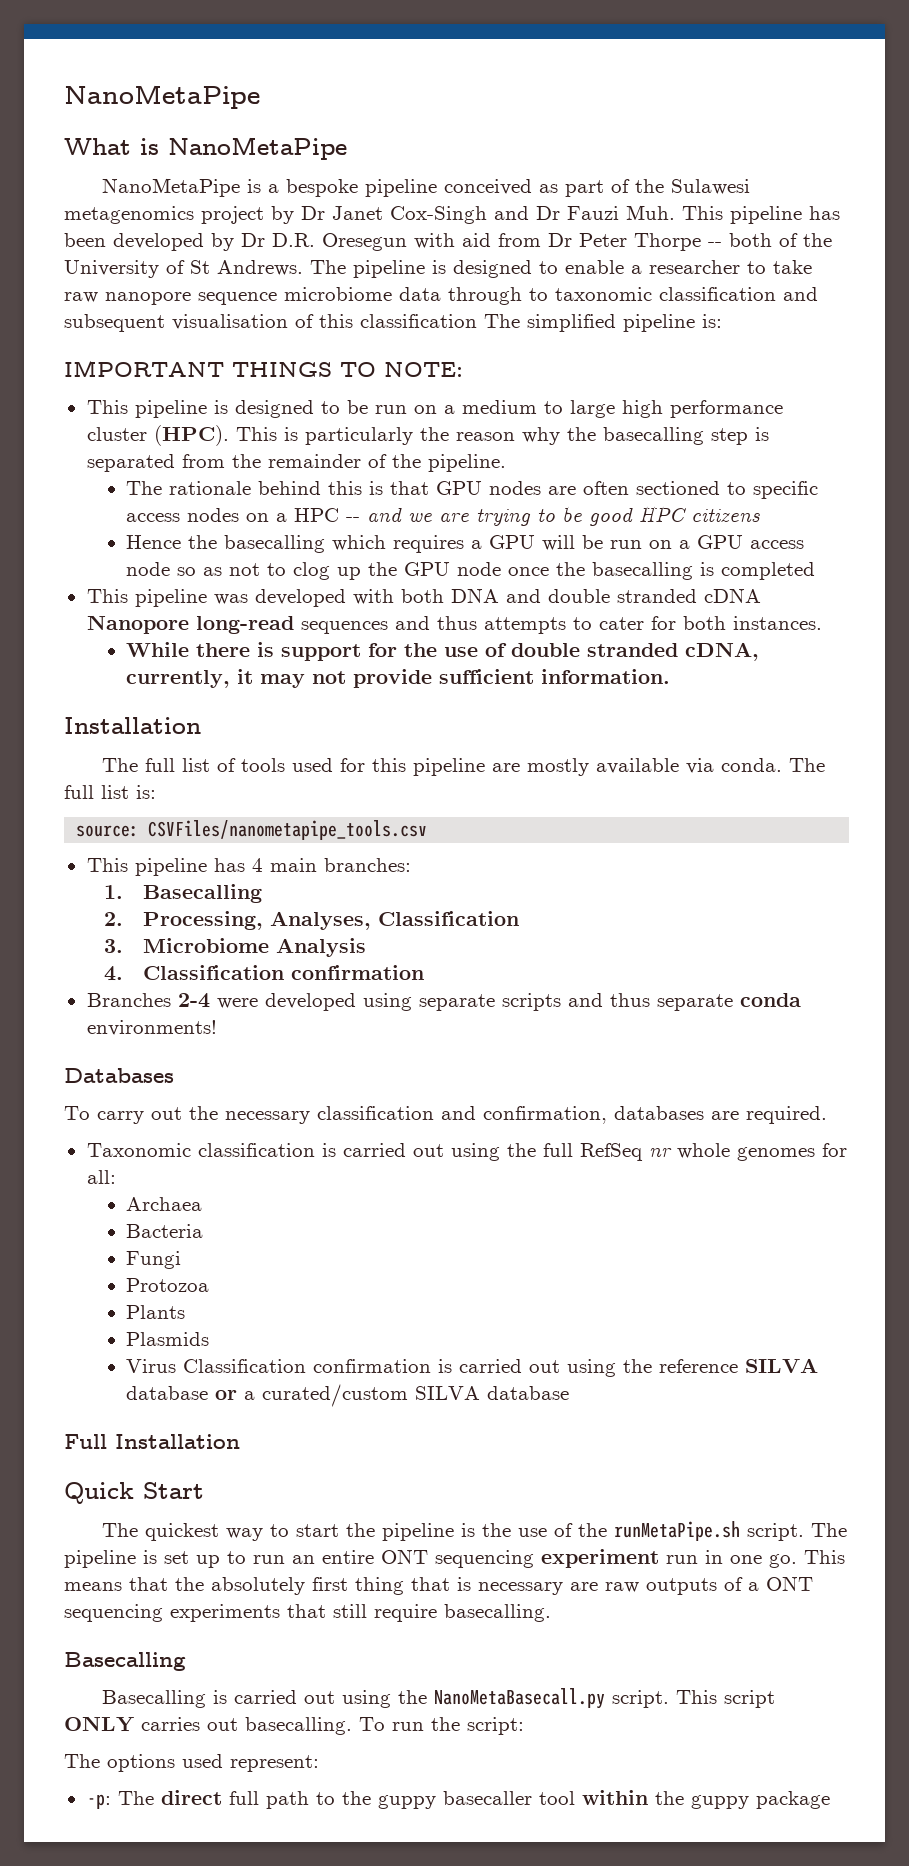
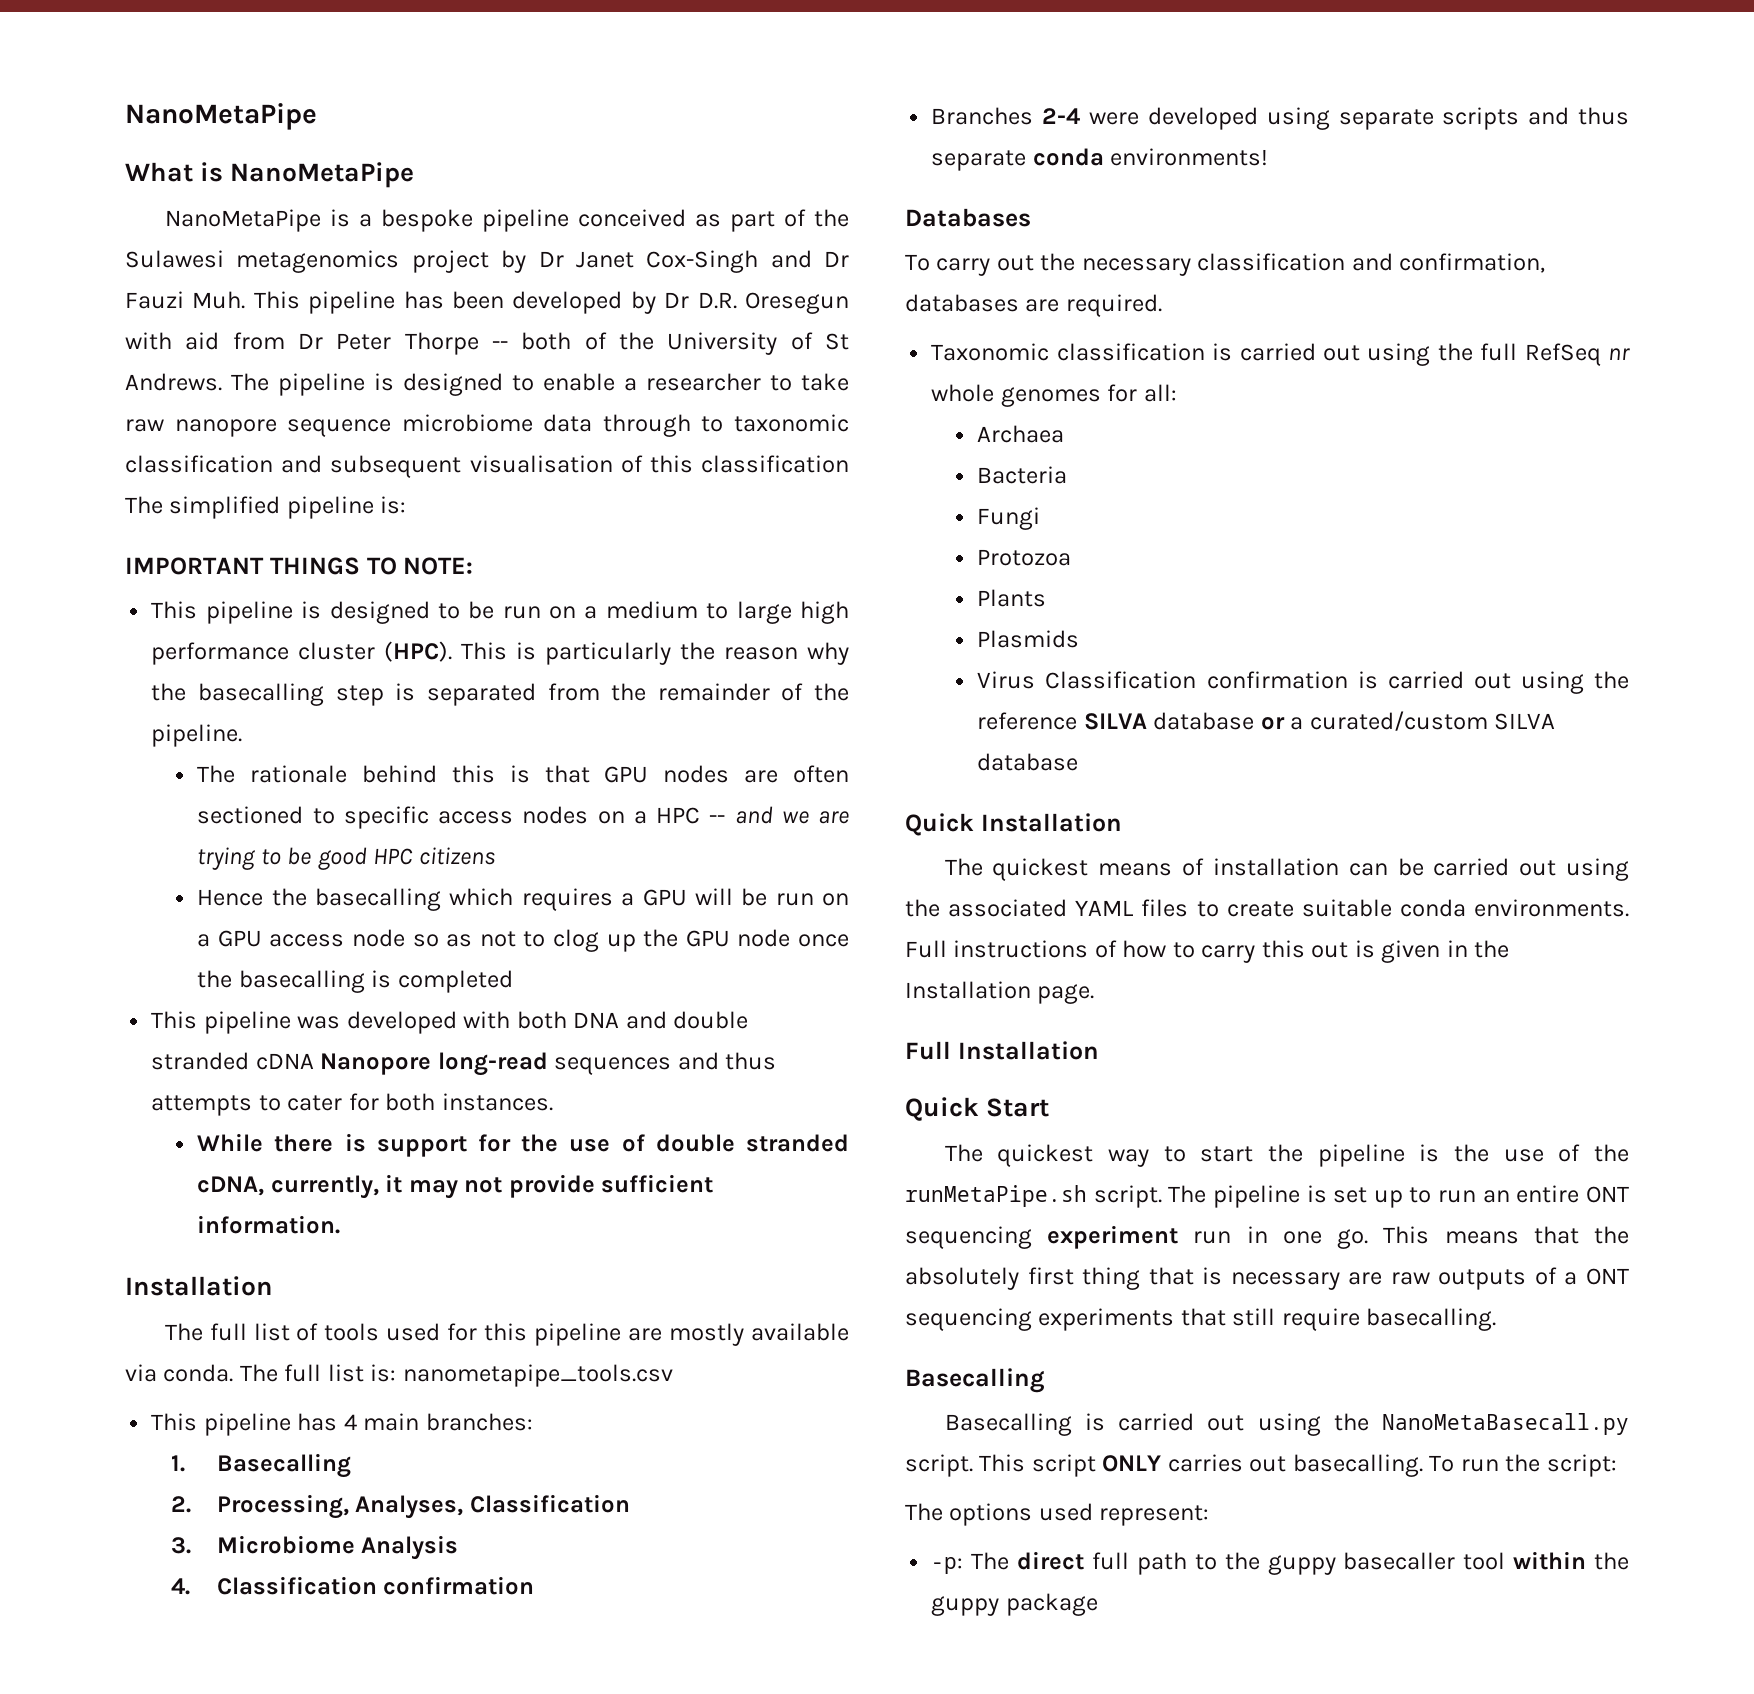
[76,820,428,840] // source: CSVFiles/nanometapipe_tools.csv -> [402,1364,673,1387] nanometapipe_tools.csv
(570, 1393) none -> [905,813,1122,836] [944,858,1629,881] [905,899,1629,917] [905,940,1510,963] [905,981,1095,1004] // Quick Installation // The quickest means of installation can be carried out using the associated YAML files to create suitable conda environments. Full instructions of how to carry this out is given in the Installation page.

